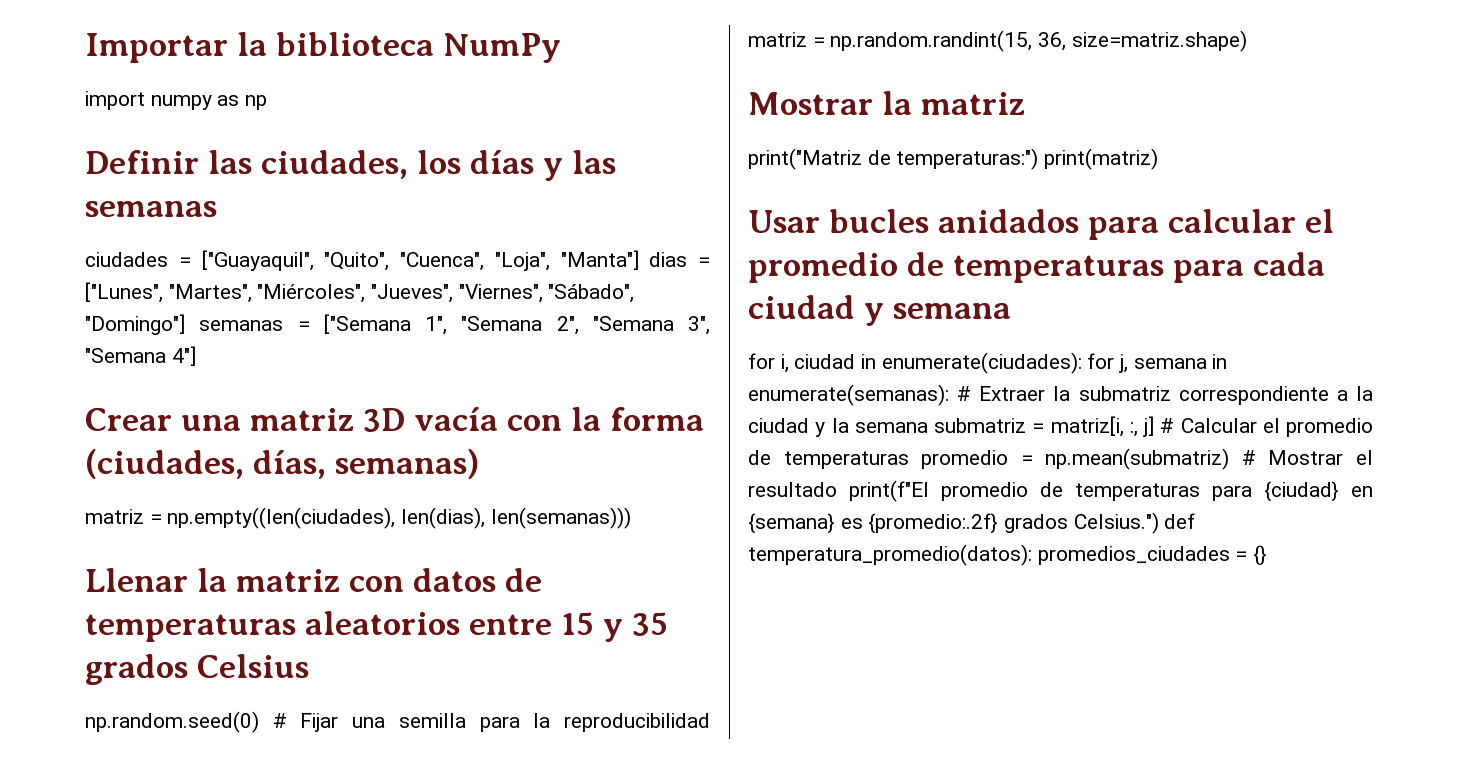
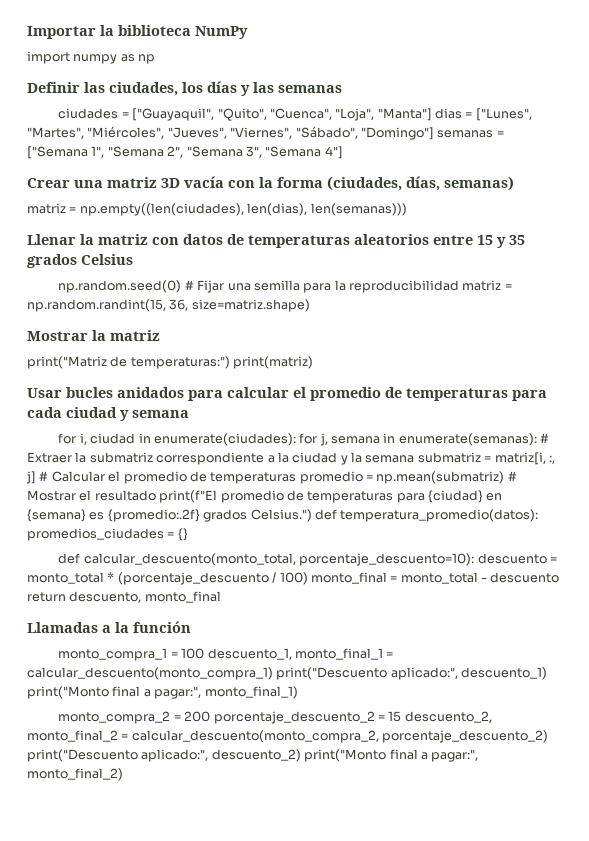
(1268, 555) none -> [58,553,557,566] [27,572,560,585] [27,591,221,603] [27,621,191,633] [58,648,394,661] [27,667,548,680] [27,686,298,699] [58,711,492,724] [27,730,549,743] [27,749,479,762] [27,768,123,781] // def calcular_descuento(monto_total, porcentaje_descuento=10): descuento = monto_total * (porcentaje_descuento / 100) monto_final = monto_total - descuento return descuento, monto_final // Llamadas a la función // monto_compra_1 = 100 descuento_1, monto_final_1 = calcular_descuento(monto_compra_1) print("Descuento aplicado:", descuento_1) print("Monto final a pagar:", monto_final_1) // monto_compra_2 = 200 porcentaje_descuento_2 = 15 descuento_2, monto_final_2 = calcular_descuento(monto_compra_2, porcentaje_descuento_2) print("Descuento aplicado:", descuento_2) print("Monto final a pagar:", monto_final_2)

